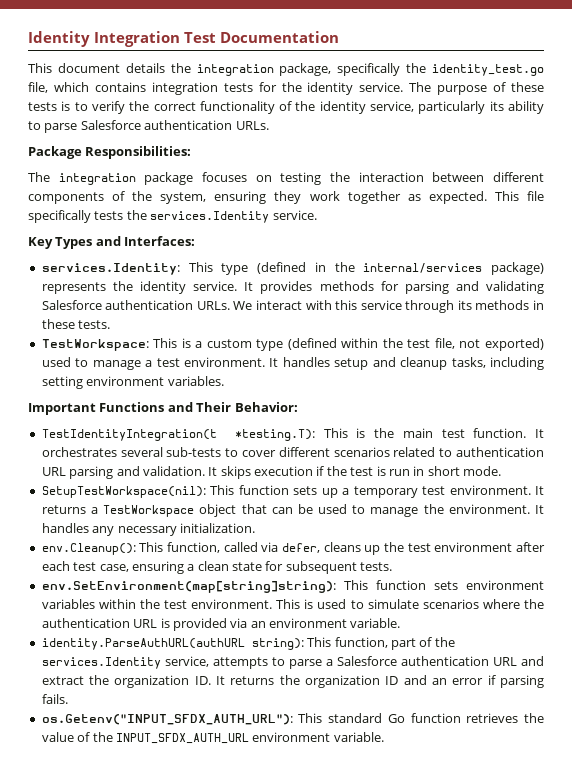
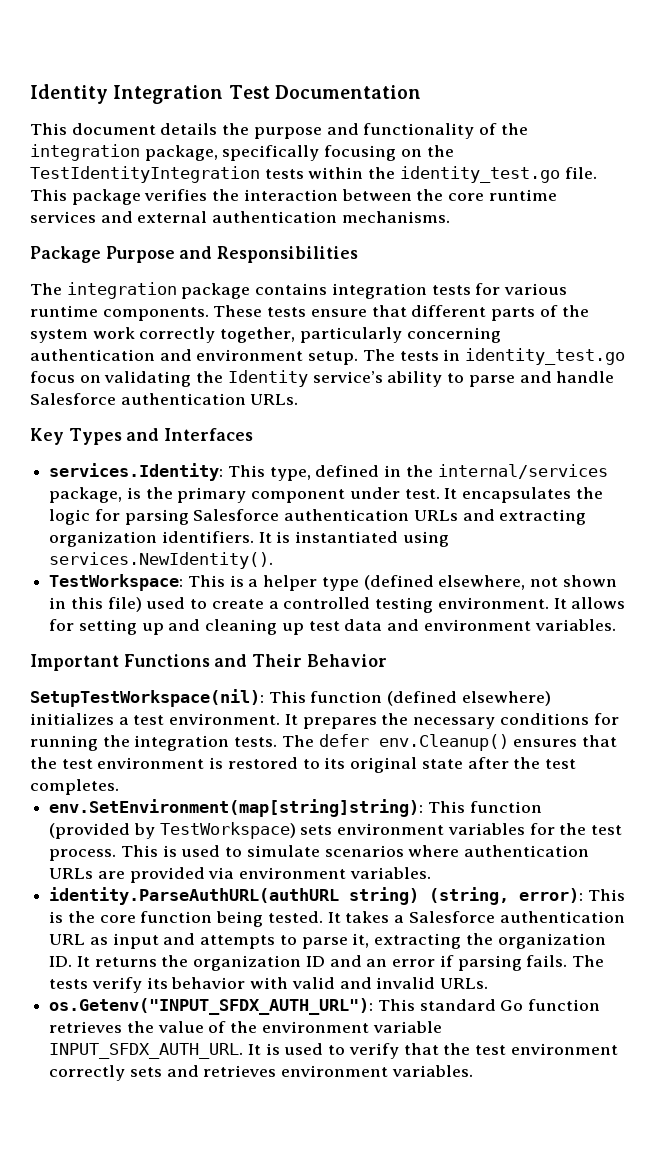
[196,63,544,76] [28,82,545,95] [28,101,504,114] integration package, specifically the identity_test.go file, which contains integration tests for the identity service. The purpose of these tests is to verify the correct functionality of the identity service, particularly its -> [253,123,528,139] [30,144,454,161] [30,166,597,183] [30,189,557,205] [30,211,450,223] [30,246,359,263] [30,282,568,299] [30,305,589,321] [30,327,501,343] [30,348,626,365] [30,370,383,387] purpose and functionality of the integration package, specifically focusing on the TestIdentityIntegration tests within the identity_test.go file. This package verifies the interaction between the core runtime services and external authentication mechanisms. // Package Purpose and Responsibilities // The integration package contains integration tests for various runtime components. These tests ensure that different parts of the system work correctly together, particularly concerning authentication and environment setup. The tests in identity_test.go focus on validating the Identity service’s
[80,120,269,130] [28,146,192,159] [28,172,544,185] [28,191,544,204] [28,210,317,223] Salesforce authentication URLs. // Package Responsibilities: // The integration package focuses on testing the interaction between different components of the system, ensuring they work together as expected. This file specifically tests the services.Identity service. -> [519,371,615,383] [30,393,299,405] and handle Salesforce authentication URLs.
[124,236,196,246] Interfaces: -> [164,428,254,441] Interfaces
[221,262,306,275] type (defined -> [269,465,380,481] type, defined
[491,262,544,275] [41,281,544,294] [41,300,544,313] [41,319,111,329] package) represents the identity service. It provides methods for parsing and validating Salesforce authentication URLs. We interact with this service through its methods in these tests. -> [49,487,603,503] [49,509,587,525] [49,531,449,547] [49,552,274,569] package, is the primary component under test. It encapsulates the logic for parsing Salesforce authentication URLs and extracting organization identifiers. It is instantiated using services.NewIdentity().
[206,338,544,351] [41,357,544,370] [41,376,83,389] custom type (defined within the test file, not exported) used to manage a test environment. It handles setup and cleanup tasks, including setting -> [263,575,617,591] [49,597,626,613] [49,619,420,635] helper type (defined elsewhere, not shown in this file) used to create a controlled testing environment. It allows for setting up and cleaning up test data and
[234,402,298,412] [41,428,545,441] [41,447,544,457] [41,466,501,479] [41,485,544,498] [41,504,544,517] [41,523,255,536] [41,542,546,555] [41,561,393,574] Behavior: // TestIdentityIntegration(t *testing.T): This is the main test function. It orchestrates several sub-tests to cover different scenarios related to authentication URL parsing and validation. It skips execution if the test is run in short mode. // SetupTestWorkspace(nil): This function sets up a temporary test environment. It returns a TestWorkspace object that can be used to manage the environment. It handles any necessary initialization. // env.Cleanup(): This function, called via defer, cleans up the test environment after each test case, ensuring a clean state for subsequent tests. -> [306,654,387,667] [30,689,551,707] [30,713,619,729] [30,734,618,751] [30,757,576,773] [30,779,119,795] Behavior // SetupTestWorkspace(nil): This function (defined elsewhere) initializes a test environment. It prepares the necessary conditions for running the integration tests. The defer env.Cleanup() ensures that the test environment is restored to its original state after the test completes.
(426, 585) none -> [49,822,296,839] (provided by TestWorkspace)
[98,599,273,609] within the test environment. -> [529,823,623,835] [49,849,117,861] for the test process.
[524,599,545,609] [41,618,401,631] [41,637,455,650] [41,656,544,669] [41,676,84,685] the authentication URL is provided via an environment variable. // identity.ParseAuthURL(authURL string): This function, part of the services.Identity service, attempts to parse a Salesforce authentication URL and extract -> [464,845,590,857] [49,867,431,883] [49,887,625,905] [49,911,625,927] [49,933,462,949] authentication URLs are provided via environment variables. // identity.ParseAuthURL(authURL string) (string, error): This is the core function being tested. It takes a Salesforce authentication URL as input and attempts to parse it, extracting
(68, 699) none -> [571,955,604,967] [49,977,489,993] The tests verify its behavior with valid and invalid URLs.
[115,732,384,744] INPUT_SFDX_AUTH_URL environment variable. -> [261,1021,442,1033] [49,1043,618,1059] [49,1065,473,1081] environment variable INPUT_SFDX_AUTH_URL. It is used to verify that the test environment correctly sets and retrieves environment variables.

